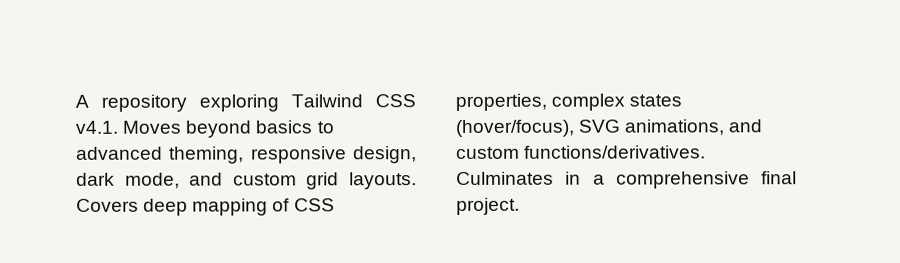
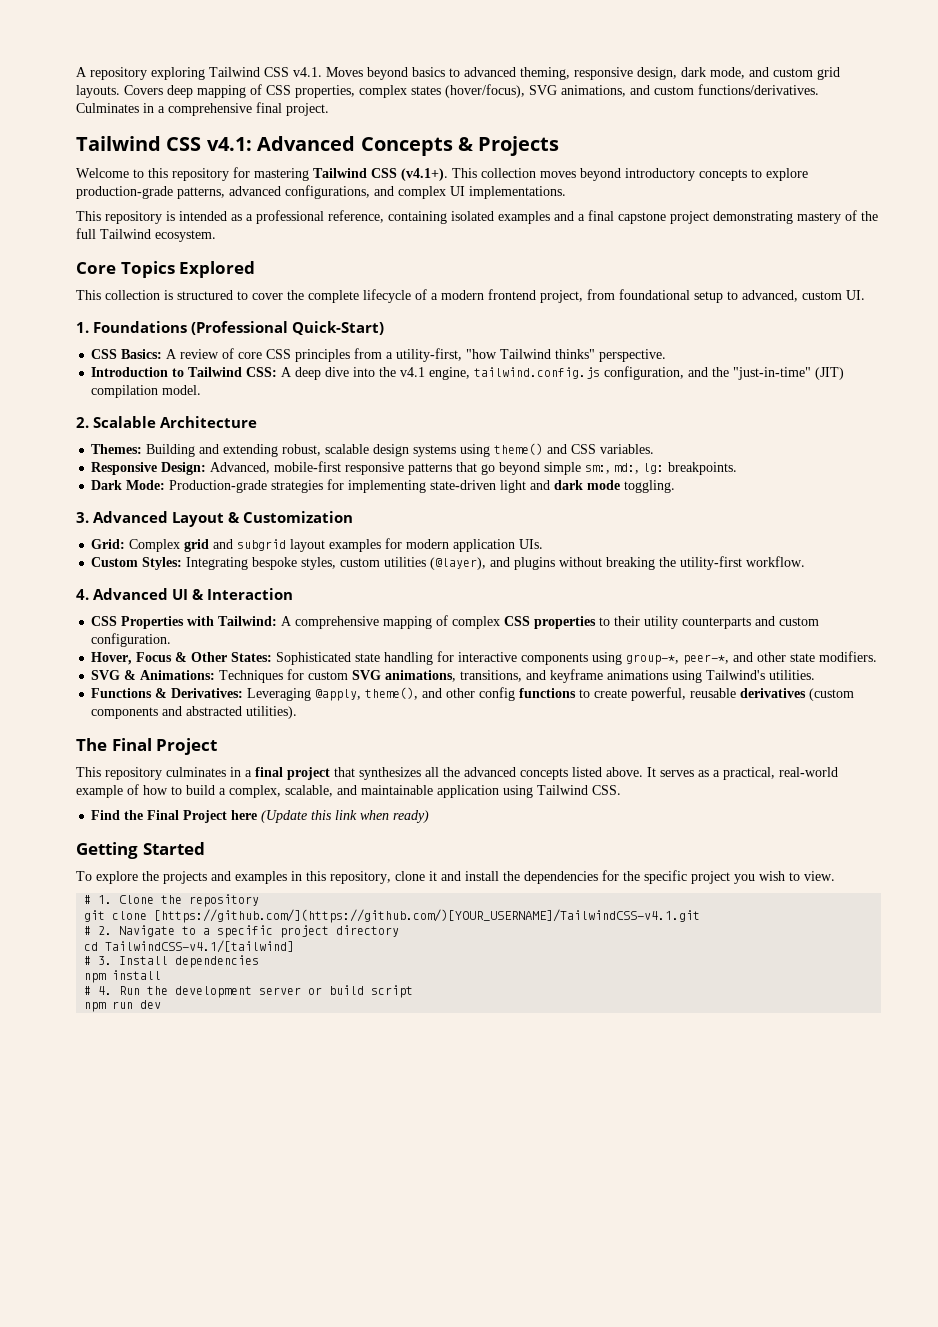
(520, 206) none -> [76,136,560,156] [76,167,808,181] [76,185,566,199] [76,210,878,224] [76,228,216,242] [76,261,256,278] [76,289,865,303] [76,321,385,335] [91,348,667,362] [91,366,845,380] [91,385,202,398] [76,416,258,428] [91,443,655,457] [91,461,738,475] [91,479,676,493] [76,511,354,527] [91,538,544,552] [91,556,806,570] [76,588,294,600] [91,615,820,629] [91,633,172,647] [91,651,878,665] [91,669,816,683] [91,687,855,701] [91,706,298,719] [76,738,218,755] [76,767,838,780] [76,784,621,798] [91,810,430,823] [76,842,205,859] [76,870,835,884] [84,894,260,907] [84,909,701,923] [84,925,400,938] [84,940,295,953] [84,955,260,968] [84,970,162,983] [84,985,414,998] [84,1000,162,1012] // Tailwind CSS v4.1: Advanced Concepts & Projects // Welcome to this repository for mastering Tailwind CSS (v4.1+). This collection moves beyond introductory concepts to explore production-grade patterns, advanced configurations, and complex UI implementations. // This repository is intended as a professional reference, containing isolated examples and a final capstone project demonstrating mastery of the full Tailwind ecosystem. // Core Topics Explored // This collection is structured to cover the complete lifecycle of a modern frontend project, from foundational setup to advanced, custom UI. // 1. Foundations (Professional Quick-Start) // CSS Basics: A review of core CSS principles from a utility-first, "how Tailwind thinks" perspective. // Introduction to Tailwind CSS: A deep dive into the v4.1 engine, tailwind.config.js configuration, and the "just-in-time" (JIT) compilation model. // 2. Scalable Architecture // Themes: Building and extending robust, scalable design systems using theme() and CSS variables. // Responsive Design: Advanced, mobile-first responsive patterns that go beyond simple sm:, md:, lg: breakpoints. // Dark Mode: Production-grade strategies for implementing state-driven light and dark mode toggling. // 3. Advanced Layout & Customization // Grid: Complex grid and subgrid layout examples for modern application UIs. // Custom Styles: Integrating bespoke styles, custom utilities (@layer), and plugins without breaking the utility-first workflow. // 4. Advanced UI & Interaction // CSS Properties with Tailwind: A comprehensive mapping of complex CSS properties to their utility counterparts and custom configuration. // Hover, Focus & Other States: Sophisticated state handling for interactive components using group-*, peer-*, and other state modifiers. // SVG & Animations: Techniques for custom SVG animations, transitions, and keyframe animations using Tailwind's utilities. // Functions & Derivatives: Leveraging @apply, theme(), and other config functions to create powerful, reusable derivatives (custom components and abstracted utilities). // The Final Project // This repository culminates in a final project that synthesizes all the advanced concepts listed above. It serves as a practical, real-world example of how to build a complex, scalable, and maintainable application using Tailwind CSS. // Find the Final Project here (Update this link when ready) // Getting Started // To explore the projects and examples in this repository, clone it and install the dependencies for the specific project you wish to view. // # 1. Clone the repository // git clone [https://github.com/](https://github.com/)[YOUR_USERNAME]/TailwindCSS-v4.1.git // # 2. Navigate to a specific project directory // cd TailwindCSS-v4.1/[tailwind] // # 3. Install dependencies // npm install // # 4. Run the development server or build script // npm run dev

